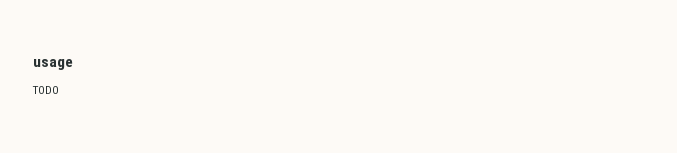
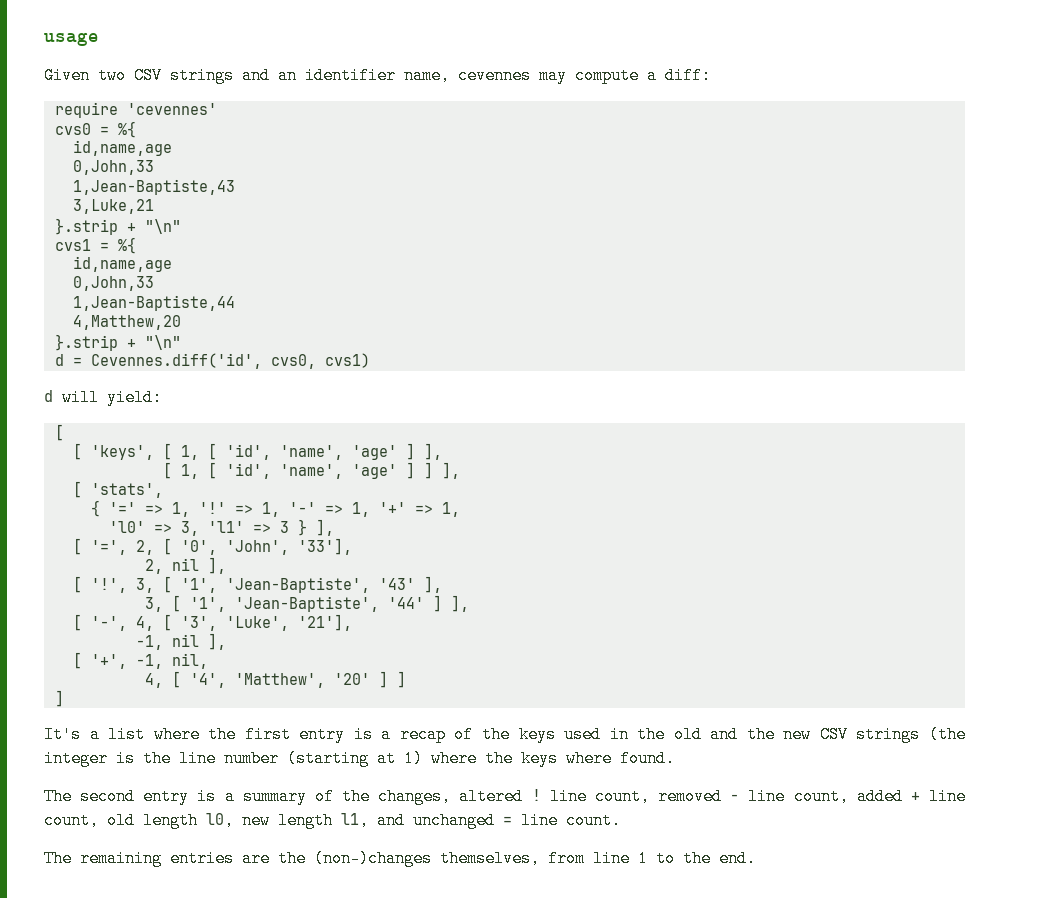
[32,86,59,94] TODO -> [44,67,711,84] [54,102,217,118] [54,121,136,138] [72,140,172,156] [72,160,154,175] [72,179,235,195] [72,199,154,214] [54,218,181,235] [54,237,136,254] [72,256,172,272] [72,276,154,291] [72,295,235,311] [72,315,181,330] [54,334,181,351] [54,353,370,369] [44,389,162,406] [54,424,64,441] [72,443,442,460] [162,462,460,479] [72,481,163,498] [90,500,460,517] [108,519,334,536] [72,538,352,555] [144,557,226,574] [72,576,442,593] [144,595,469,612] [72,614,352,631] [135,633,226,650] [72,652,208,669] [144,671,406,688] [54,690,64,707] [44,726,966,743] [44,750,675,767] [44,788,966,805] [44,812,621,829] [44,850,756,867] Given two CSV strings and an identifier name, cevennes may compute a diff: // require 'cevennes' // cvs0 = %{ // id,name,age // 0,John,33 // 1,Jean-Baptiste,43 // 3,Luke,21 // }.strip + "\n" // cvs1 = %{ // id,name,age // 0,John,33 // 1,Jean-Baptiste,44 // 4,Matthew,20 // }.strip + "\n" // d = Cevennes.diff('id', cvs0, cvs1) // d will yield: // [ // [ 'keys', [ 1, [ 'id', 'name', 'age' ] ], // [ 1, [ 'id', 'name', 'age' ] ] ], // [ 'stats', // { '=' => 1, '!' => 1, '-' => 1, '+' => 1, // 'l0' => 3, 'l1' => 3 } ], // [ '=', 2, [ '0', 'John', '33'], // 2, nil ], // [ '!', 3, [ '1', 'Jean-Baptiste', '43' ], // 3, [ '1', 'Jean-Baptiste', '44' ] ], // [ '-', 4, [ '3', 'Luke', '21'], // -1, nil ], // [ '+', -1, nil, // 4, [ '4', 'Matthew', '20' ] ] // ] // It's a list where the first entry is a recap of the keys used in the old and the new CSV strings (the integer is the line number (starting at 1) where the keys where found. // The second entry is a summary of the changes, altered ! line count, removed - line count, added + line count, old length l0, new length l1, and unchanged = line count. // The remaining entries are the (non-)changes themselves, from line 1 to the end.

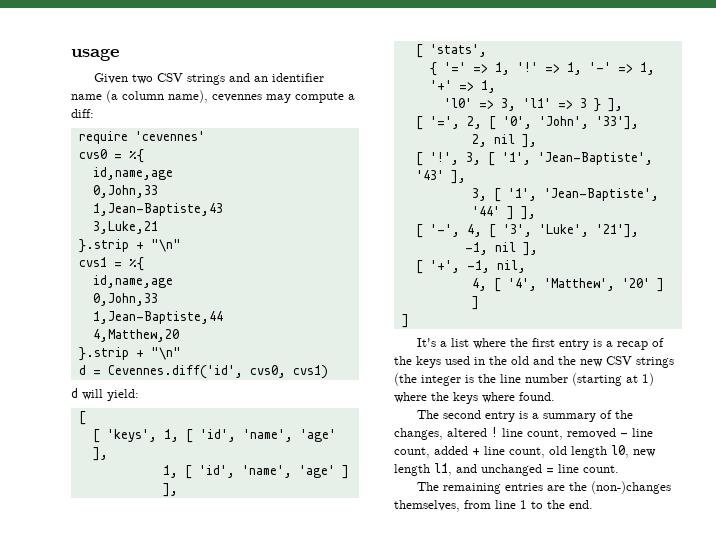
[404,67,450,84] name, -> [71,90,208,103] name (a column name),
[162,443,442,460] [162,462,433,479] [ 1, [ 'id', 'name', 'age' ] ], // [ 1, [ 'id', 'name', 'age' ] ] -> [163,429,336,443] [92,447,108,461] [162,465,349,479] 1, [ 'id', 'name', 'age' ], // 1, [ 'id', 'name', 'age' ]

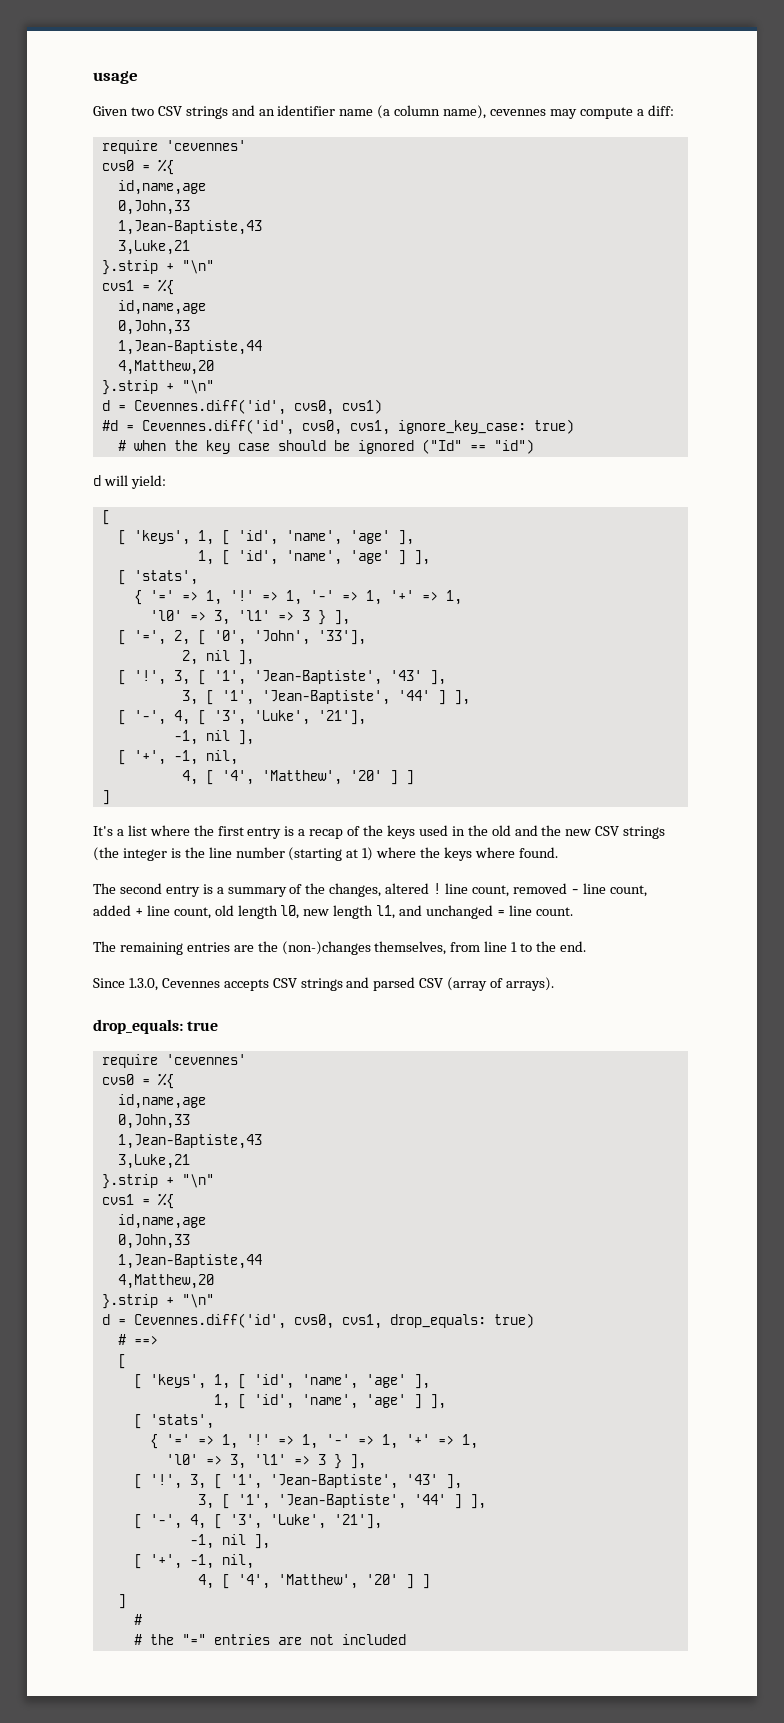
(328, 372) none -> [101,419,574,435] [117,439,534,454] // #d = Cevennes.diff('id', cvs0, cvs1, ignore_key_case: true) // # when the key case should be ignored ("Id" == "id")
(593, 504) none -> [93,977,555,991] [93,1019,219,1034] [101,1054,246,1068] [101,1073,174,1089] [117,1094,206,1109] [117,1114,190,1129] [117,1134,262,1149] [117,1154,190,1169] [101,1174,214,1189] [101,1193,174,1209] [117,1214,206,1229] [117,1234,190,1249] [117,1254,262,1269] [117,1274,214,1289] [101,1294,214,1309] [101,1313,534,1329] [117,1334,158,1345] [117,1354,126,1369] [133,1374,430,1389] [213,1394,446,1409] [133,1414,214,1429] [149,1434,478,1449] [165,1454,366,1469] [133,1474,462,1489] [197,1494,486,1509] [133,1514,382,1529] [189,1534,270,1549] [133,1554,254,1569] [197,1574,430,1589] [117,1594,126,1609] [133,1614,142,1625] [133,1634,406,1645] // Since 1.3.0, Cevennes accepts CSV strings and parsed CSV (array of arrays). // drop_equals: true // require 'cevennes' // cvs0 = %{ // id,name,age // 0,John,33 // 1,Jean-Baptiste,43 // 3,Luke,21 // }.strip + "\n" // cvs1 = %{ // id,name,age // 0,John,33 // 1,Jean-Baptiste,44 // 4,Matthew,20 // }.strip + "\n" // d = Cevennes.diff('id', cvs0, cvs1, drop_equals: true) // # ==> // [ // [ 'keys', 1, [ 'id', 'name', 'age' ], // 1, [ 'id', 'name', 'age' ] ], // [ 'stats', // { '=' => 1, '!' => 1, '-' => 1, '+' => 1, // 'l0' => 3, 'l1' => 3 } ], // [ '!', 3, [ '1', 'Jean-Baptiste', '43' ], // 3, [ '1', 'Jean-Baptiste', '44' ] ], // [ '-', 4, [ '3', 'Luke', '21'], // -1, nil ], // [ '+', -1, nil, // 4, [ '4', 'Matthew', '20' ] ] // ] // # // # the "=" entries are not included

